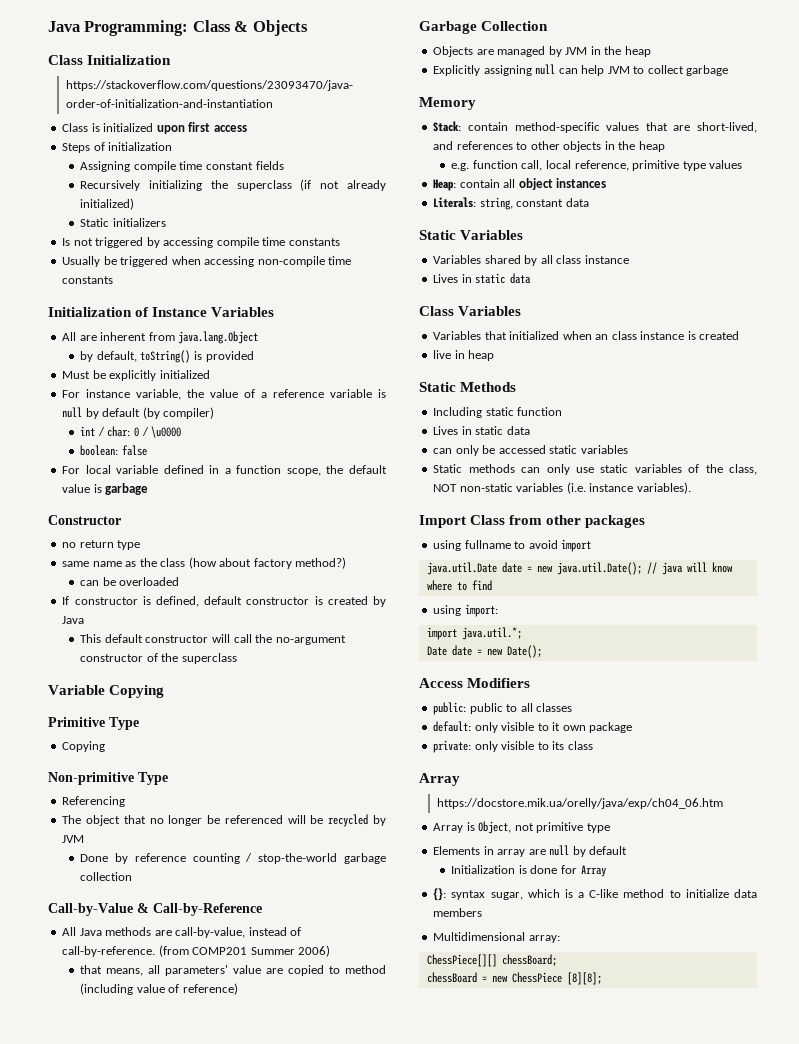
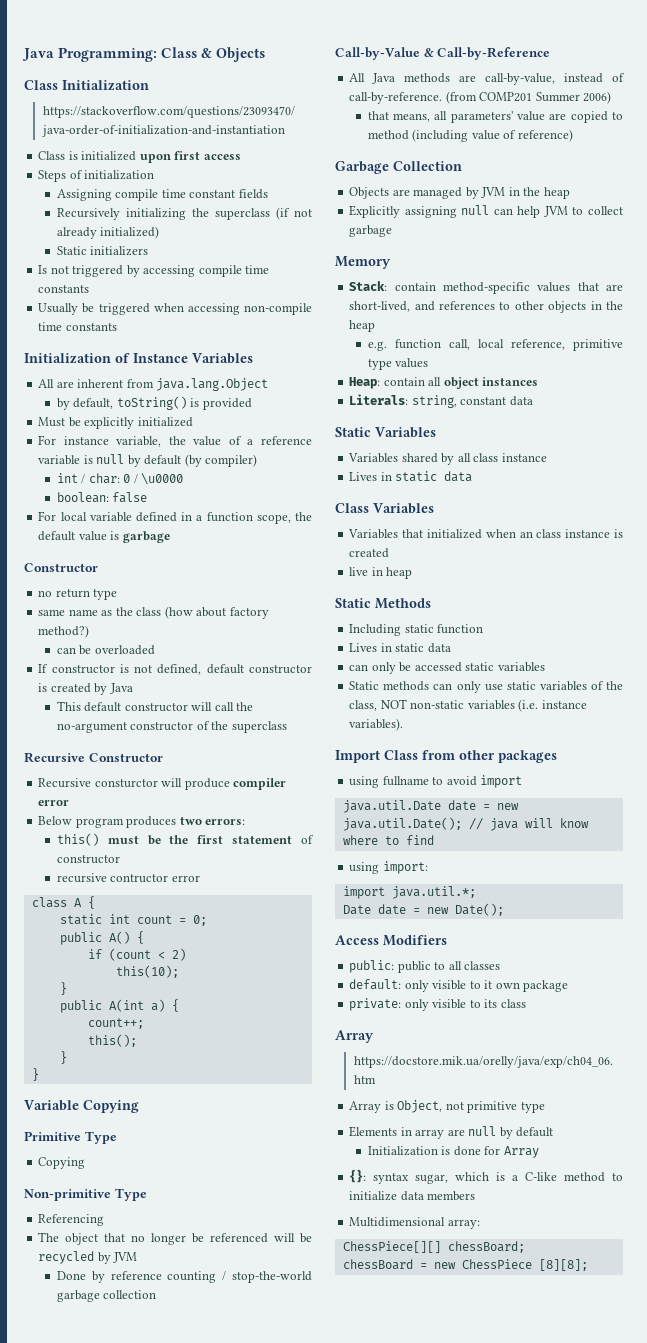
(151, 600) none -> [134,665,153,673] not
(237, 658) none -> [24,752,163,763] [38,778,287,790] [38,800,70,806] [38,816,246,828] [56,833,314,846] [56,855,120,864] [56,873,200,883] [31,896,95,909] [59,914,207,926] [59,931,144,945] [87,948,186,961] [115,965,179,978] [59,982,67,995] [59,999,179,1013] [87,1018,144,1029] [87,1034,137,1047] [59,1051,67,1064] [31,1068,39,1081] // Recursive Constructor // Recursive consturctor will produce compiler error // Below program produces two errors: // this() must be the first statement of constructor // recursive contructor error // class A { // static int count = 0; // public A() { // if (count < 2) // this(10); // } // public A(int a) { // count++; // this(); // } // }

